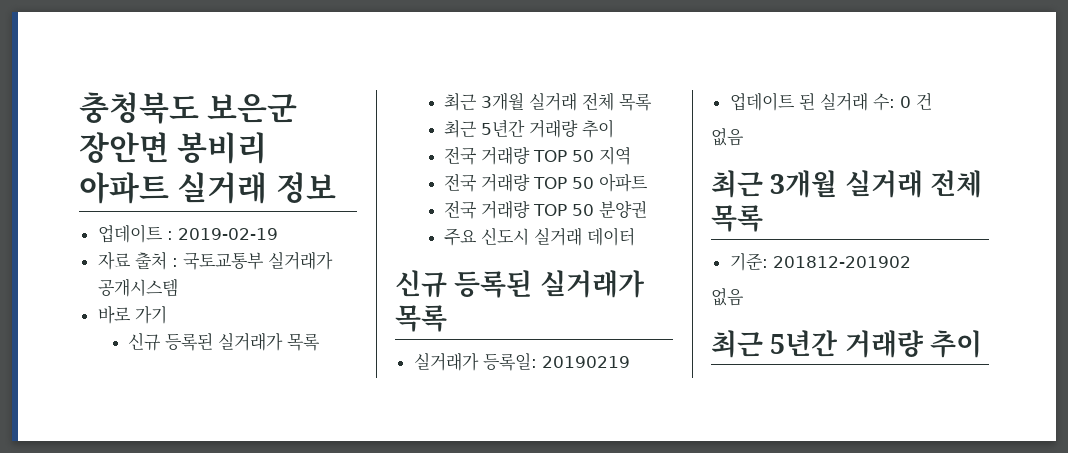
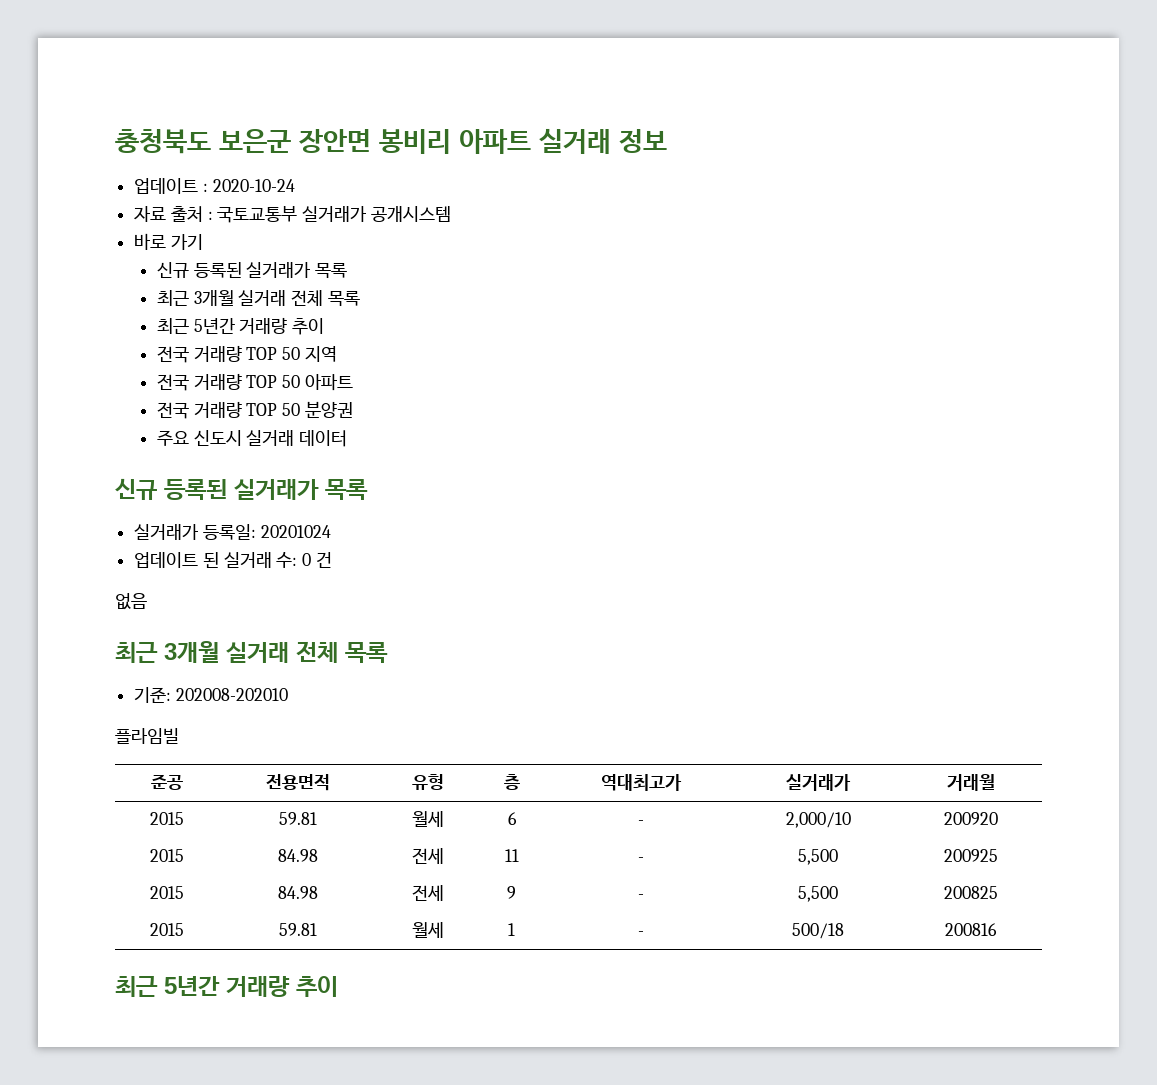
[177,228,278,240] 2019-02-19 -> [212,179,295,192] 2020-10-24
[541,356,630,368] 20190219 -> [260,525,331,538] 20201024
[772,256,911,268] [711,288,744,306] 201812-201902 // 없음 -> [175,688,288,701] [115,728,179,744] [150,774,183,790] [266,774,330,791] [412,774,444,790] [503,774,520,790] [601,774,682,791] [786,774,851,791] [946,774,995,791] [149,812,184,825] [279,812,317,825] [412,811,444,827] [507,812,517,825] [638,820,644,825] [785,812,851,828] [943,812,998,825] [149,849,184,862] [278,849,318,862] [412,848,444,864] [504,849,519,862] [638,857,644,862] [798,849,838,865] [943,849,998,862] [149,886,184,899] [278,886,318,899] [412,885,444,901] [507,886,516,899] [638,894,644,899] [798,886,838,902] [943,886,998,899] [149,923,184,936] [279,923,317,936] [412,922,444,938] [508,923,515,936] [638,931,644,936] [792,923,844,939] [945,923,997,936] 202008-202010 // 플라임빌 // 준공 | 전용면적 | 유형 | 층 | 역대최고가 | 실거래가 | 거래월 // 2015 | 59.81 | 월세 | 6 | - | 2,000/10 | 200920 // 2015 | 84.98 | 전세 | 11 | - | 5,500 | 200925 // 2015 | 84.98 | 전세 | 9 | - | 5,500 | 200825 // 2015 | 59.81 | 월세 | 1 | - | 500/18 | 200816

